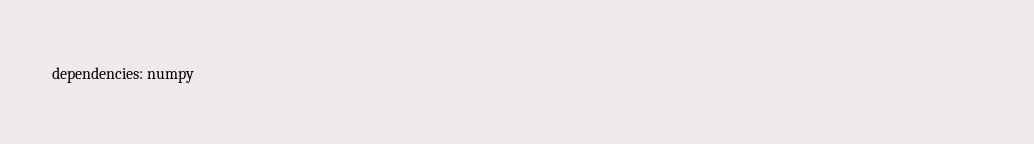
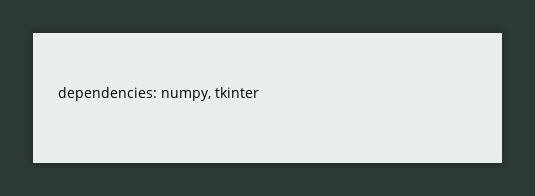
[147,70,195,83] numpy -> [161,87,259,101] numpy, tkinter

